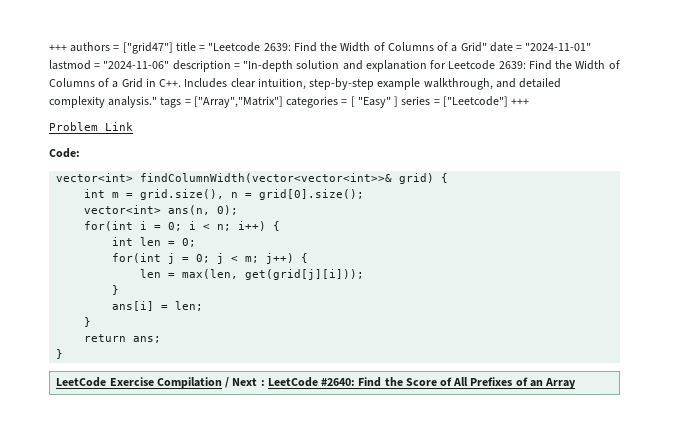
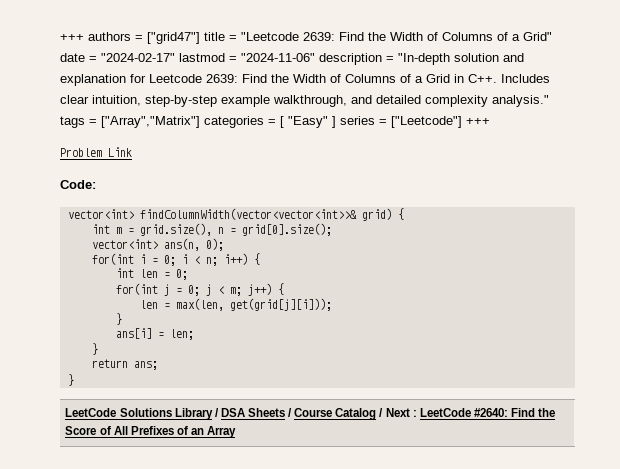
[525,42,592,51] "2024-11-01" -> [101,53,175,62] "2024-02-17"
[109,377,222,389] Exercise Compilation -> [119,408,377,420] Solutions Library / DSA Sheets / Course Catalog

